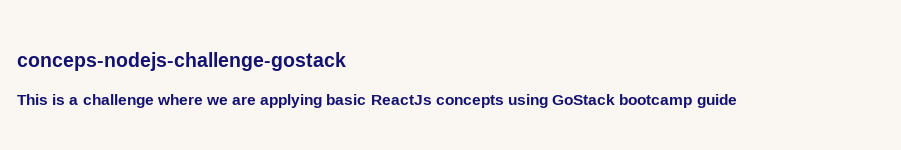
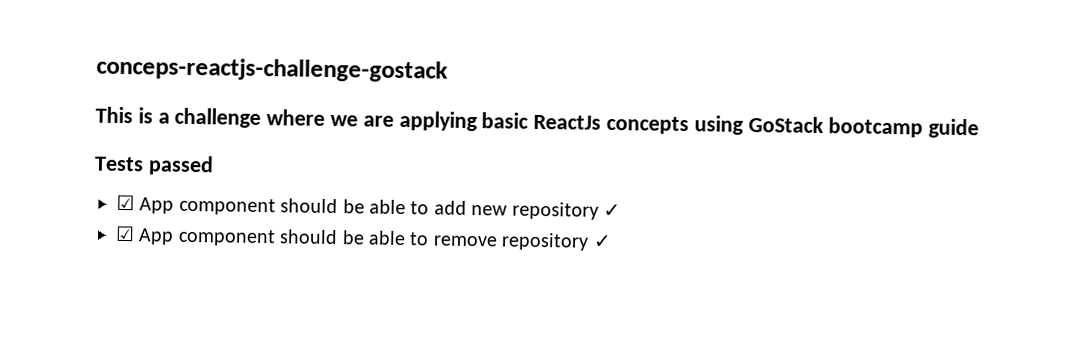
[17,52,346,71] conceps-nodejs-challenge-gostack -> [96,56,448,83] conceps-reactjs-challenge-gostack
(737, 101) none -> [94,155,214,176] [116,194,621,220] [115,225,612,251] // Tests passed // ☑ App component should be able to add new repository ✓ // ☑ App component should be able to remove repository ✓

